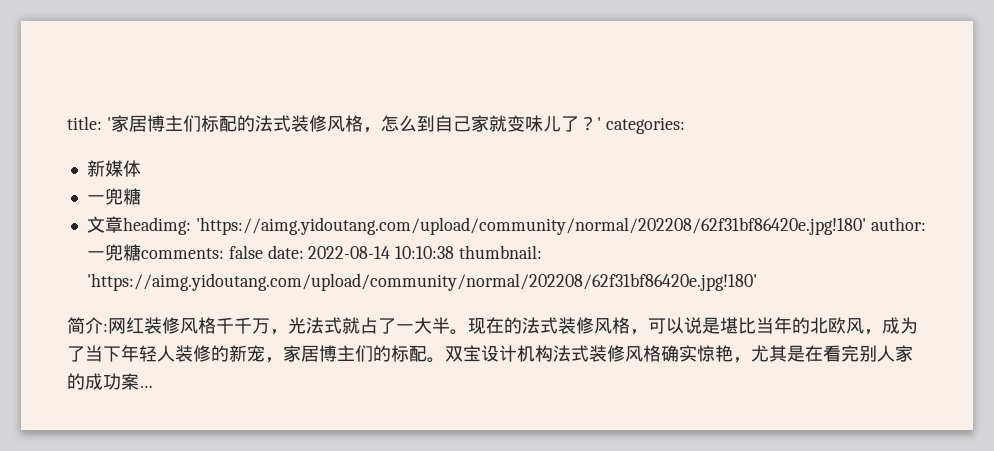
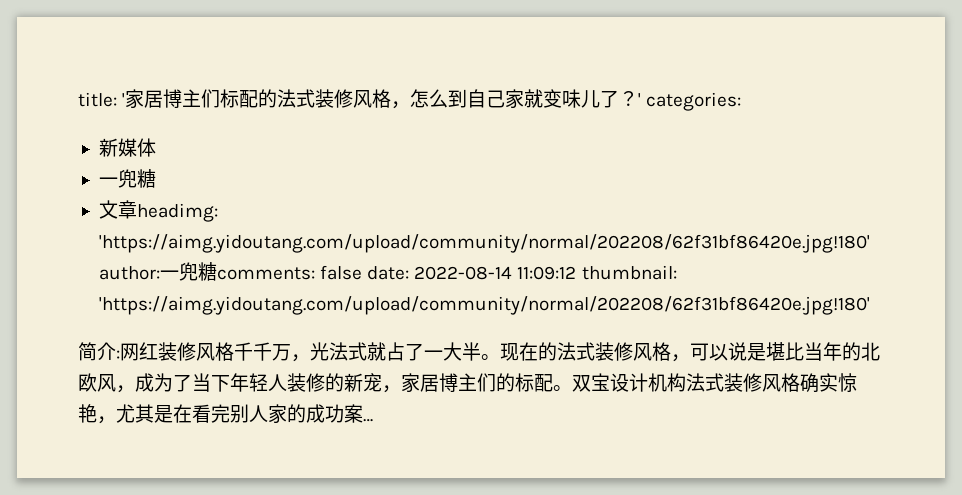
[395,246,455,259] 10:10:38 -> [517,266,577,280] 11:09:12

